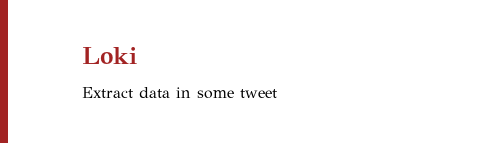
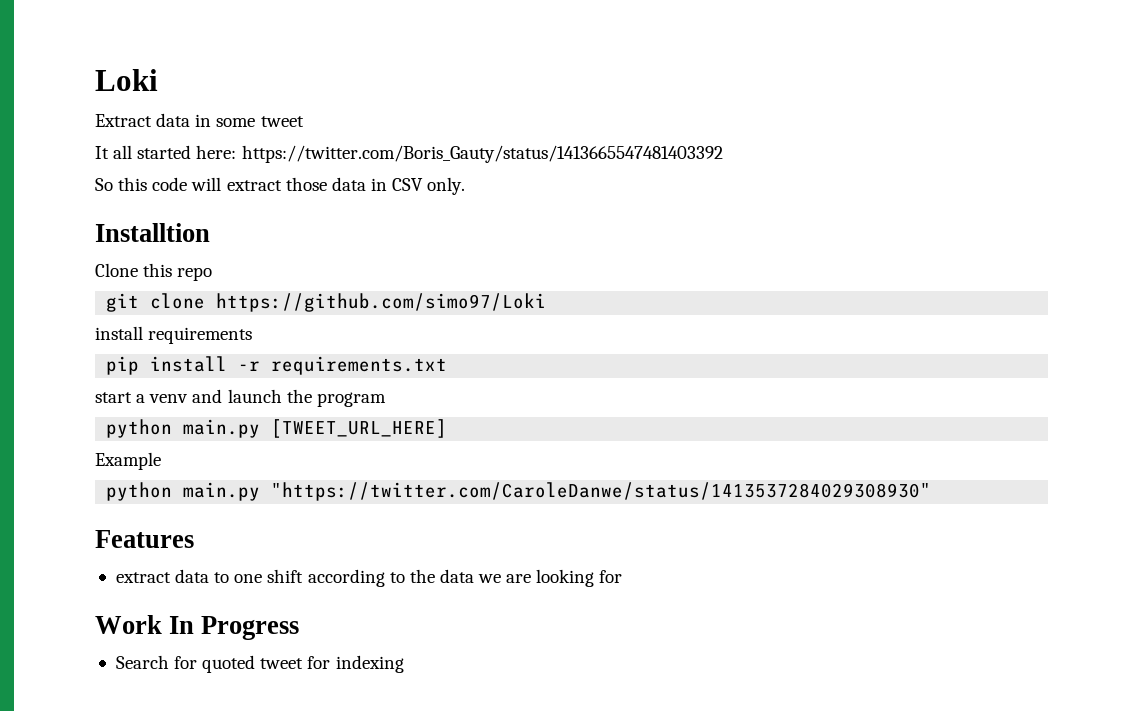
(277, 93) none -> [95,145,723,163] [95,177,466,195] [95,223,210,242] [95,263,213,281] [106,293,547,312] [95,326,253,344] [106,356,448,375] [95,389,386,407] [106,419,448,438] [95,452,161,470] [106,482,932,501] [95,530,194,548] [115,569,623,587] [95,615,300,640] [115,655,404,673] // It all started here: https://twitter.com/Boris_Gauty/status/1413665547481403392 // So this code will extract those data in CSV only. // Installtion // Clone this repo // git clone https://github.com/simo97/Loki // install requirements // pip install -r requirements.txt // start a venv and launch the program // python main.py [TWEET_URL_HERE] // Example // python main.py "https://twitter.com/CaroleDanwe/status/1413537284029308930" // Features // extract data to one shift according to the data we are looking for // Work In Progress // Search for quoted tweet for indexing

